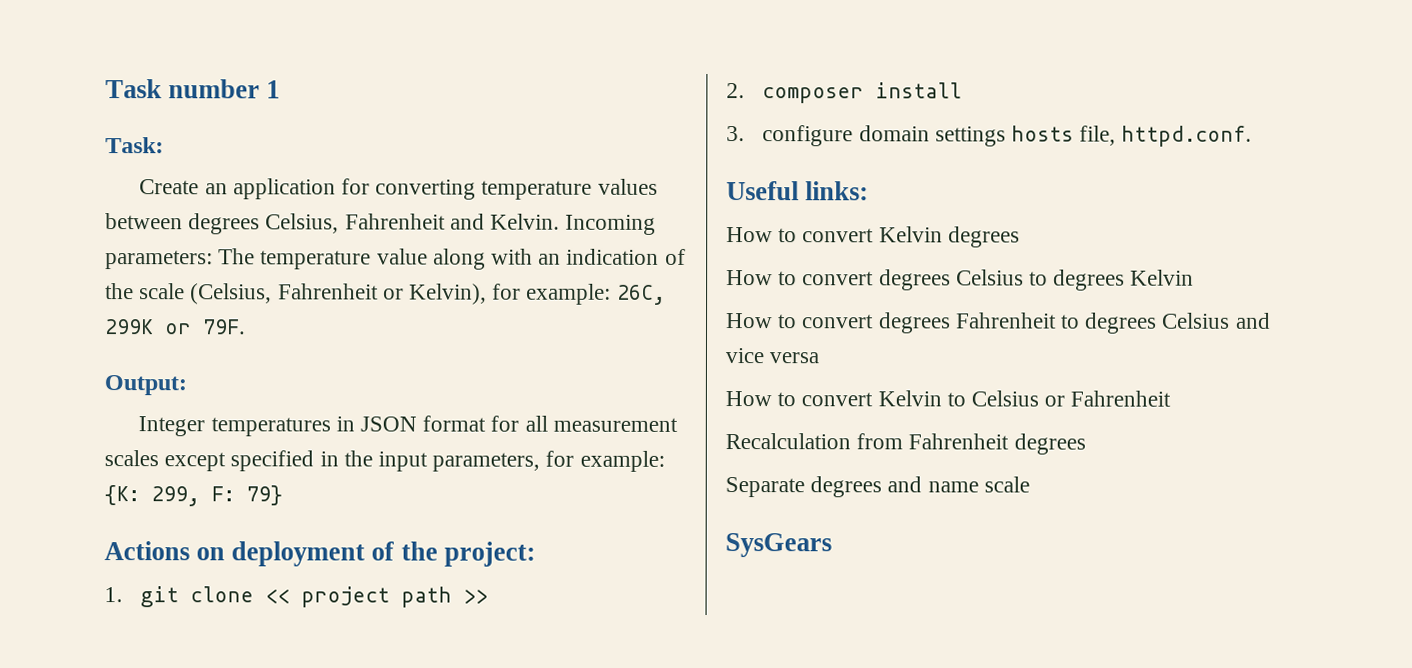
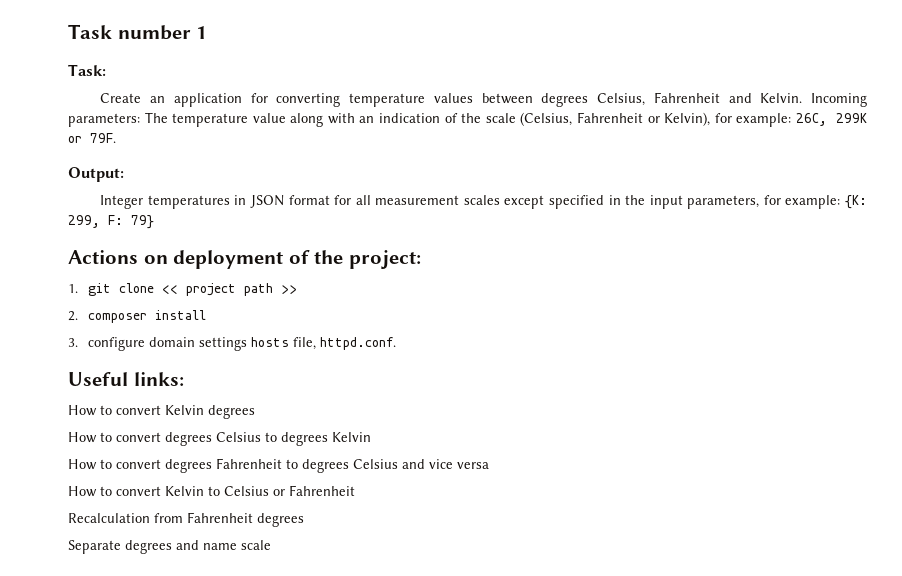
[725,533,832,558] // SysGears -> (271, 545) none

